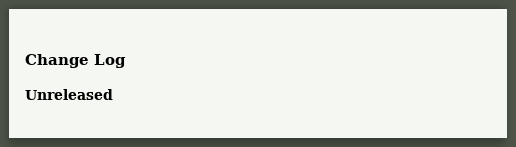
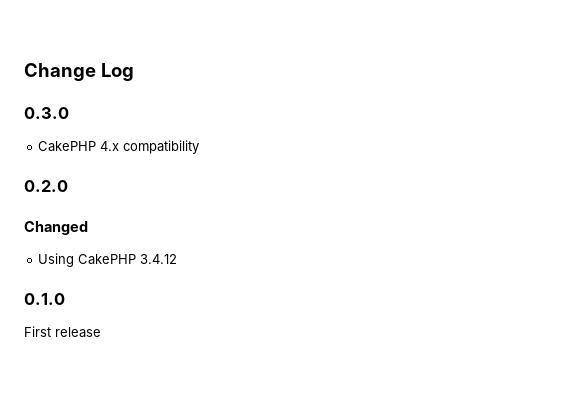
[25,89,113,100] Unreleased -> [24,107,69,119] [38,140,200,154] [24,180,68,192] [24,221,88,235] [38,253,178,267] [24,293,65,305] [24,326,101,338] 0.3.0 // CakePHP 4.x compatibility // 0.2.0 // Changed // Using CakePHP 3.4.12 // 0.1.0 // First release

